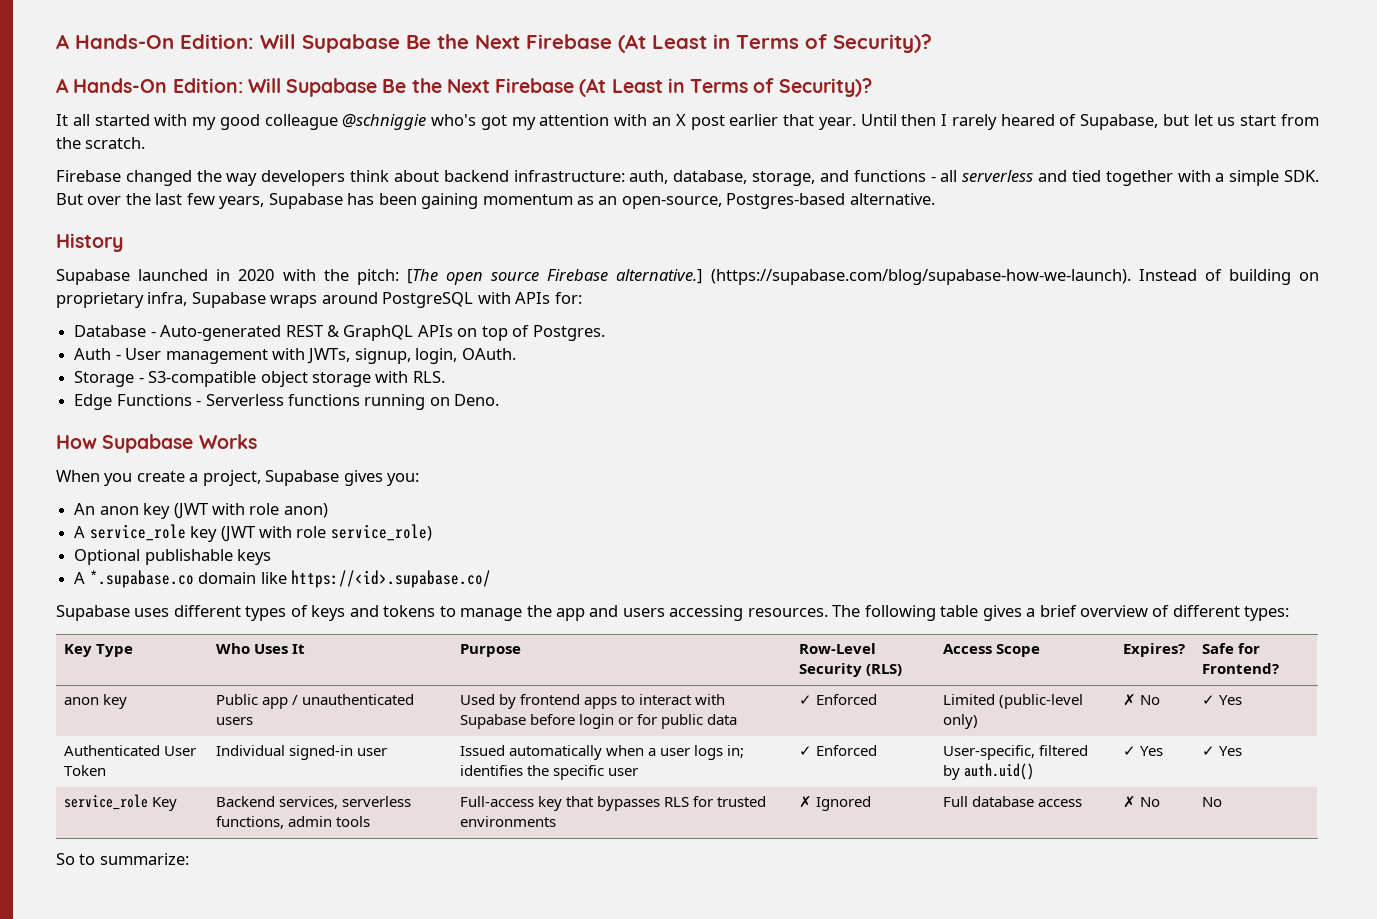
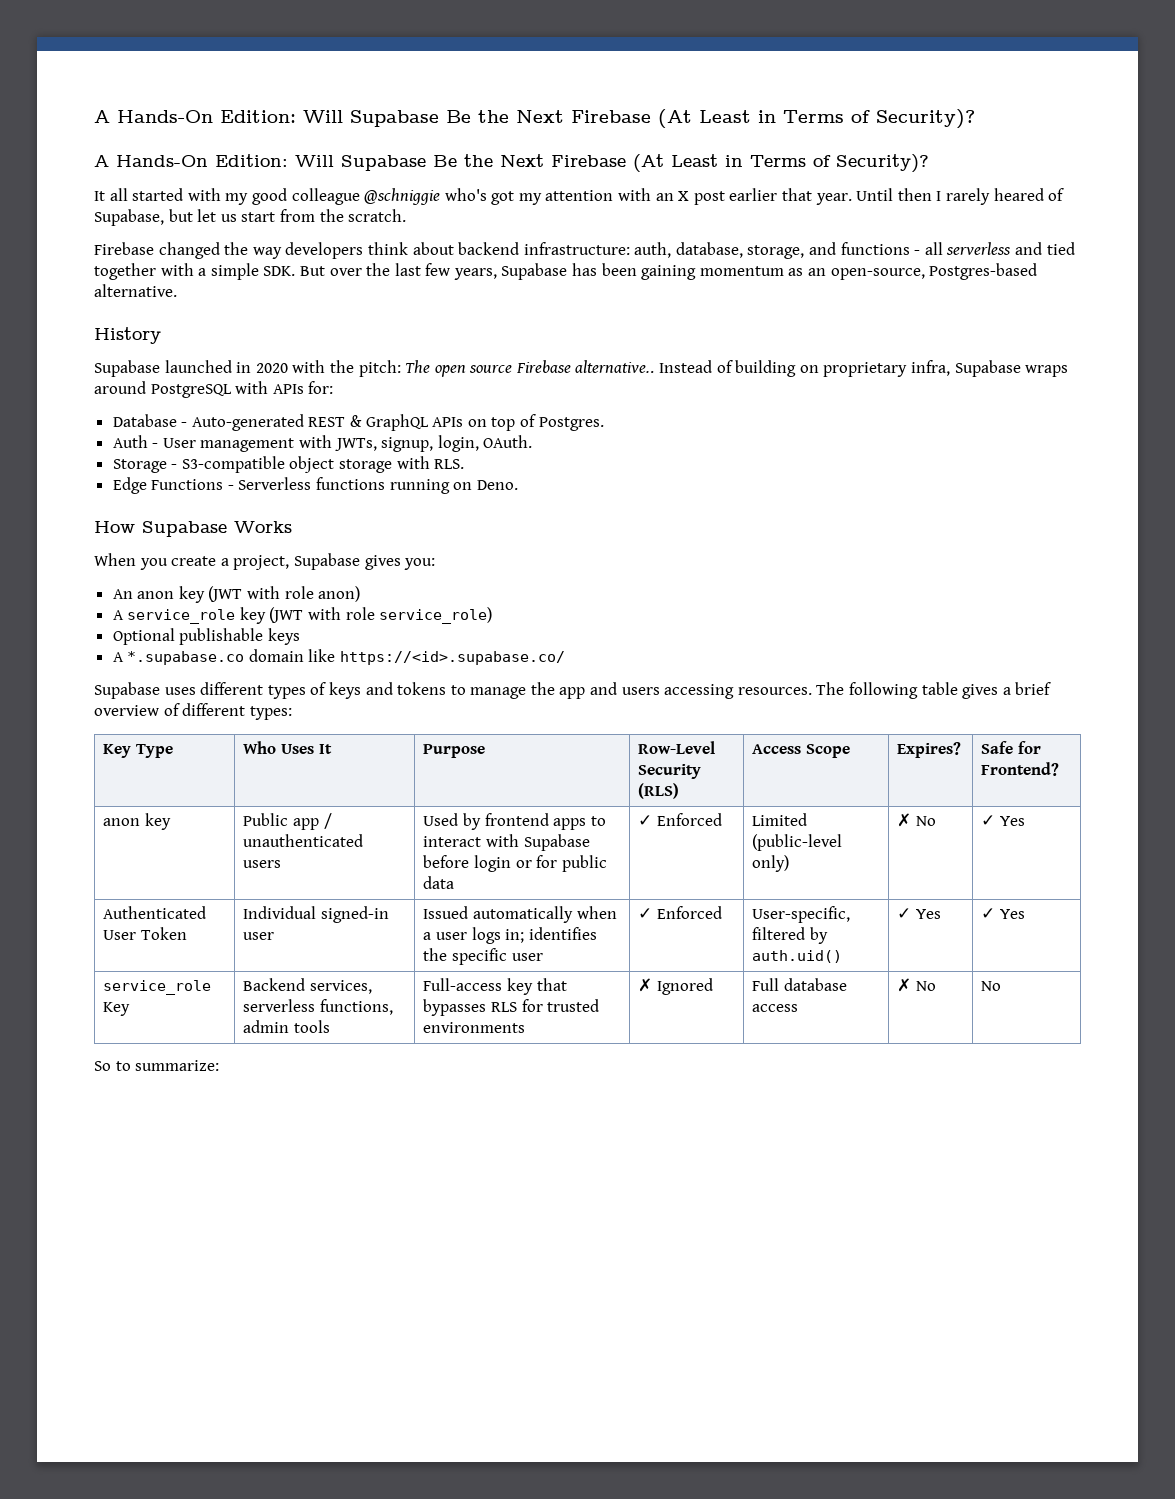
[406,269,438,284] [The -> [405,360,431,373] The
[616,269,1131,285] alternative.] (https://supabase.com/blog/supabase-how-we-launch). -> [575,360,655,373] alternative..

